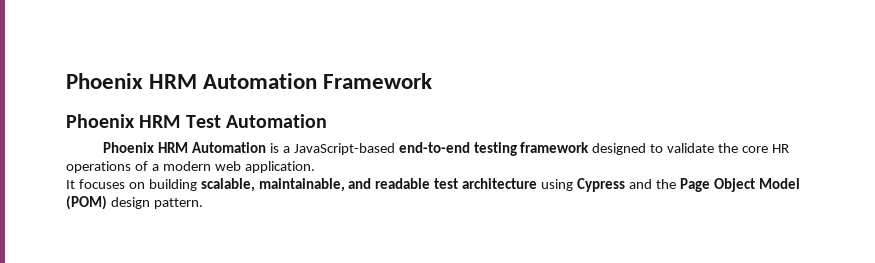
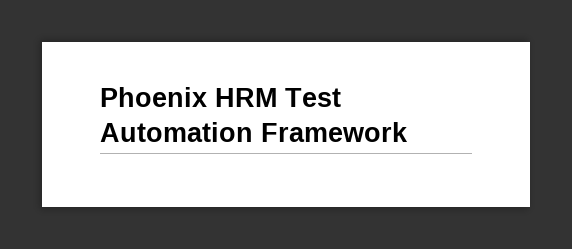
[66,73,433,89] [66,114,327,128] [103,142,789,156] [66,161,315,173] [66,178,800,192] [66,195,203,210] Phoenix HRM Automation Framework // Phoenix HRM Test Automation // Phoenix HRM Automation is a JavaScript-based end-to-end testing framework designed to validate the core HR operations of a modern web application. // It focuses on building scalable, maintainable, and readable test architecture using Cypress and the Page Object Model (POM) design pattern. -> [100,87,341,107] [100,122,408,142] Phoenix HRM Test Automation Framework

